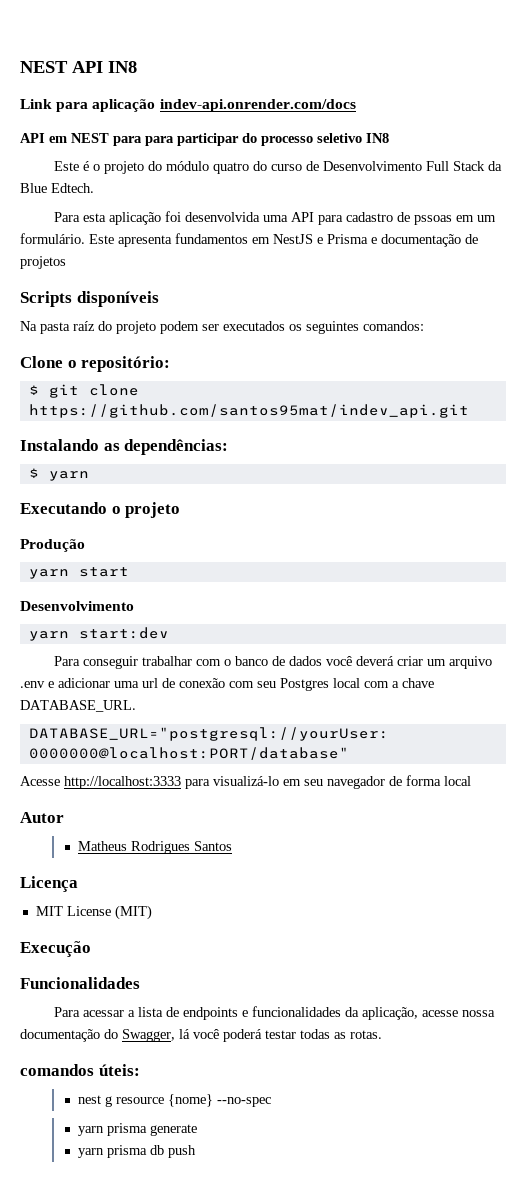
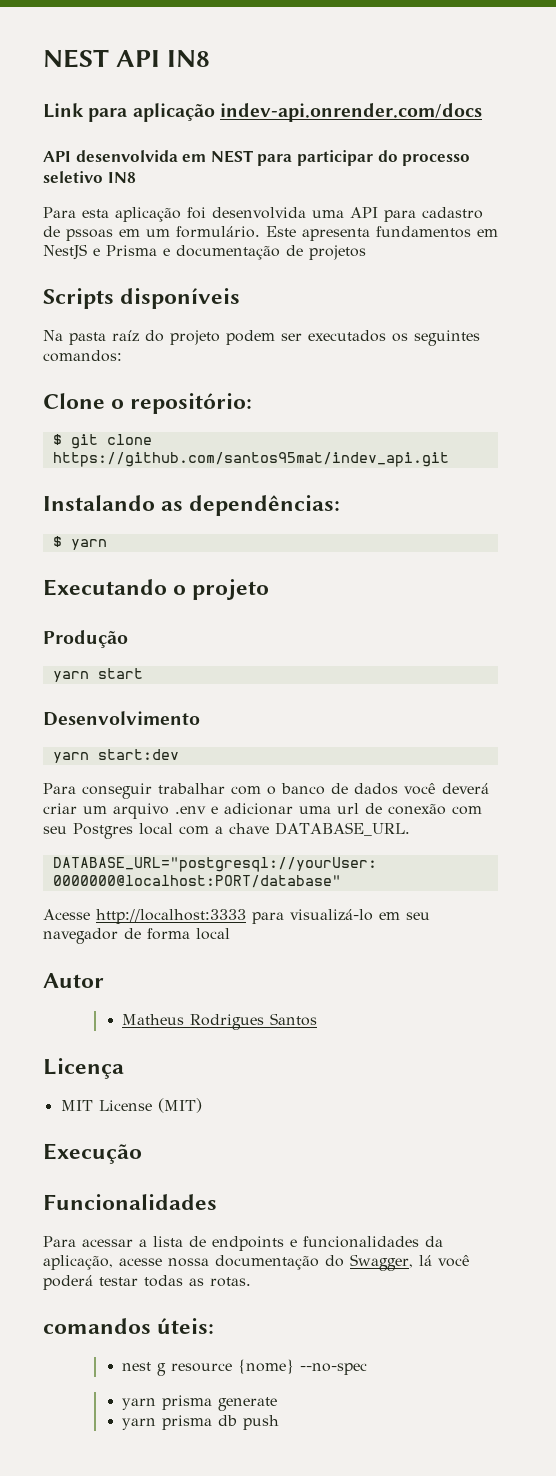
(45, 138) none -> [75,150,178,162] desenvolvida
[145,136,174,146] para -> (293, 160) none
[54,161,503,174] [20,183,94,193] // Este é o projeto do módulo quatro do curso de Desenvolvimento Full Stack da Blue Edtech. -> (136, 177) none

